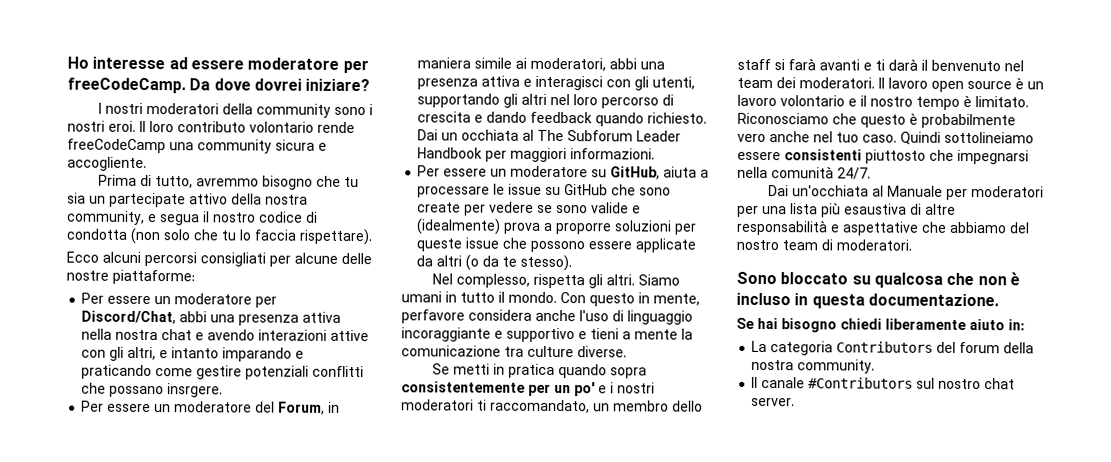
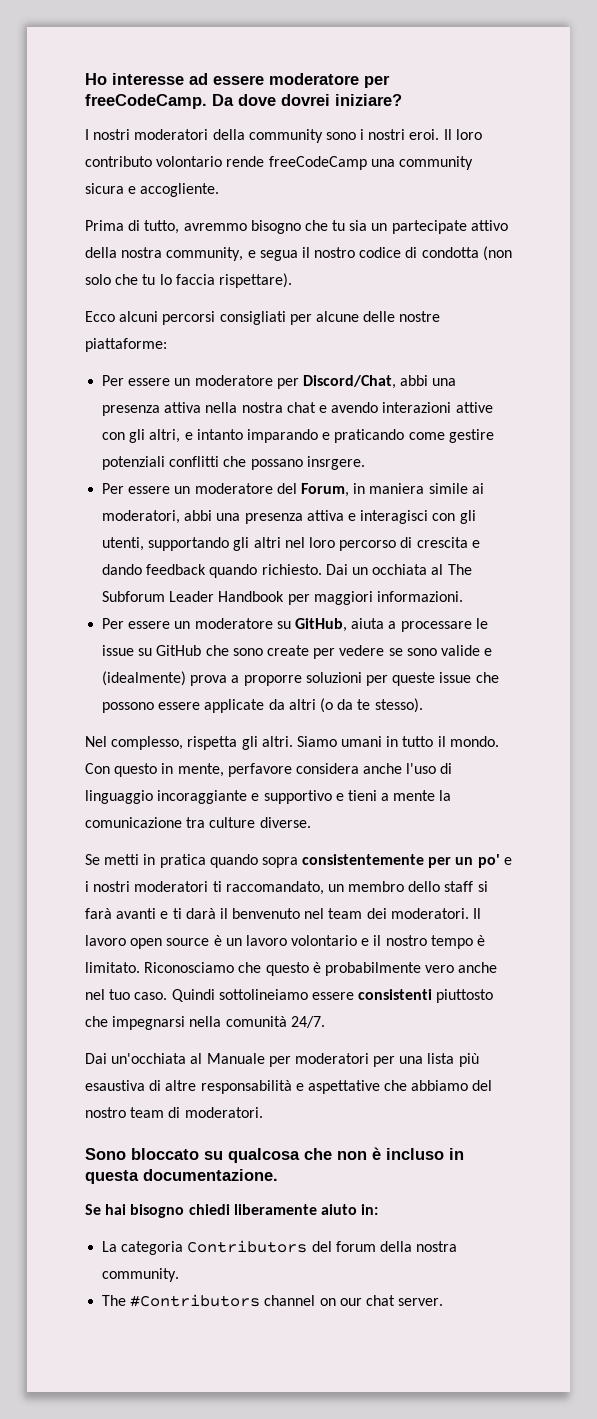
[751,376,982,390] Il canale #Contributors sul nostro -> [102,1294,362,1307] The #Contributors channel on our

